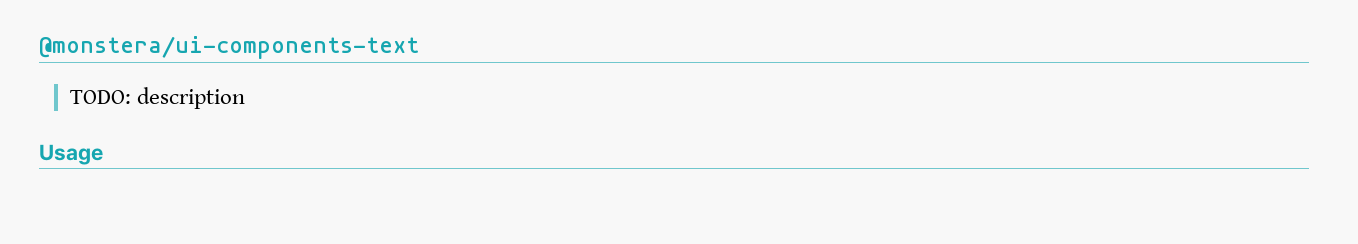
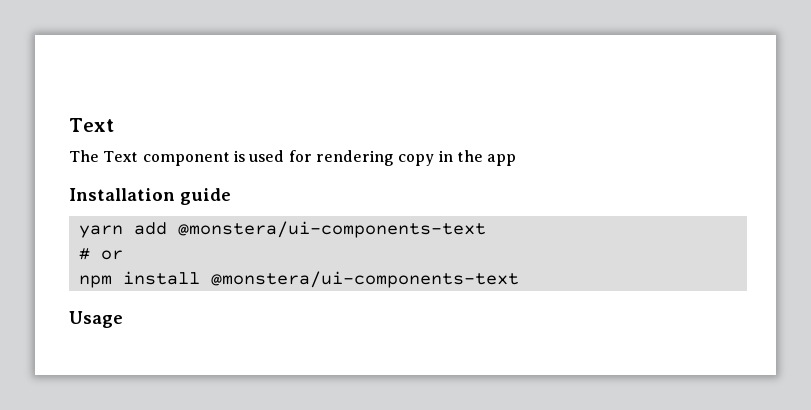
[39,36,419,59] [70,87,246,109] @monstera/ui-components-text // TODO: description -> [69,118,114,132] [69,150,517,166] [69,188,231,205] [78,221,486,238] [78,248,123,260] [78,271,519,288] Text // The Text component is used for rendering copy in the app // Installation guide // yarn add @monstera/ui-components-text // # or // npm install @monstera/ui-components-text

